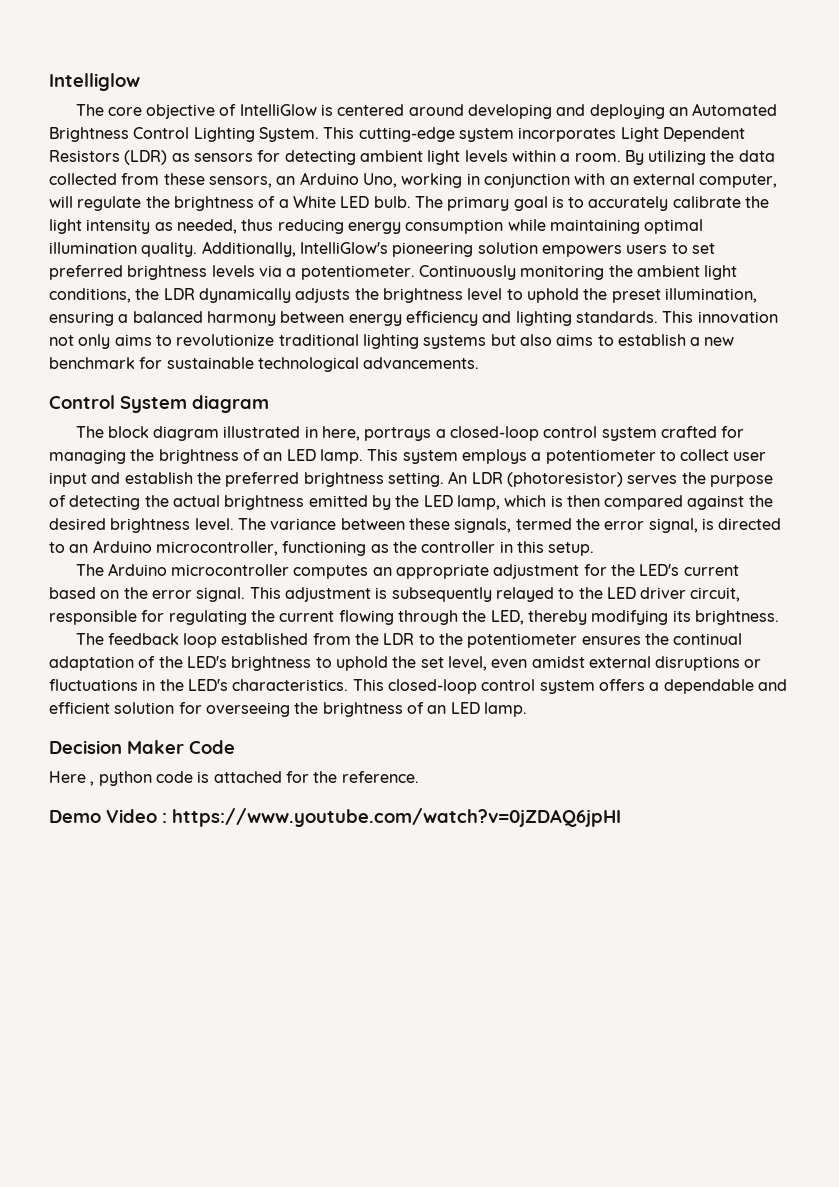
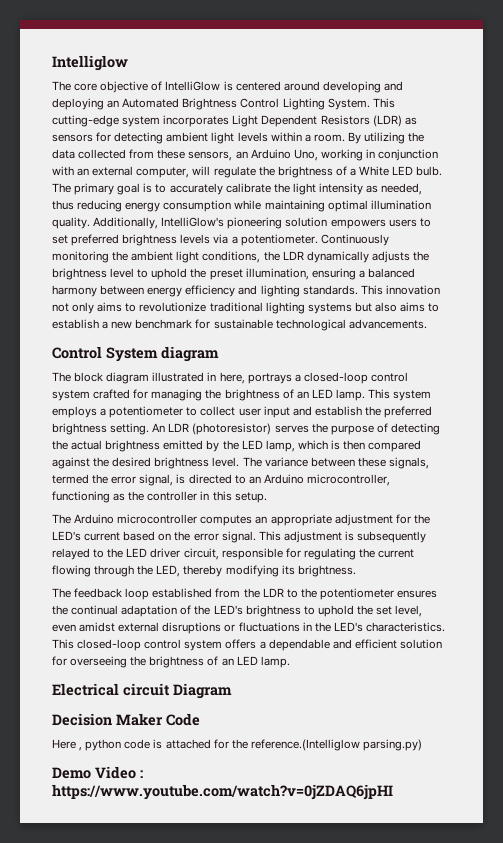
(527, 709) none -> [52,683,232,699] // Electrical circuit Diagram
[341,771,419,783] reference. -> [250,739,422,751] reference.(Intelliglow parsing.py)

